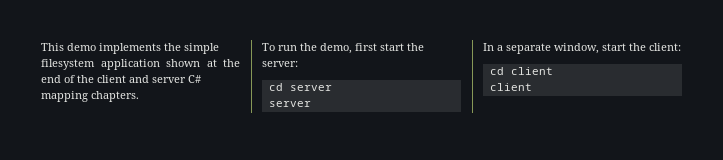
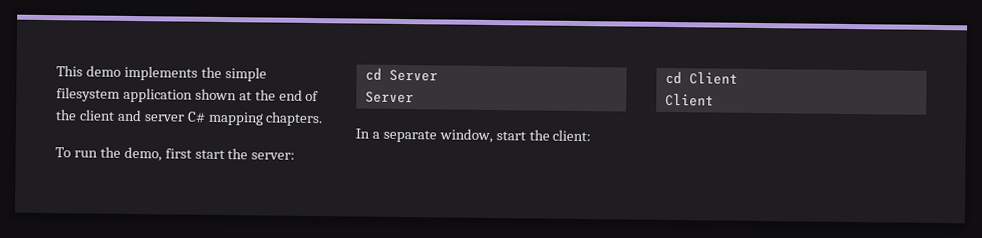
[289,85,332,91] [268,101,311,107] server // server -> [388,69,438,82] [364,91,414,104] Server // Server
[510,67,553,75] [489,83,532,91] client // client -> [688,71,738,85] [664,92,714,107] Client // Client

